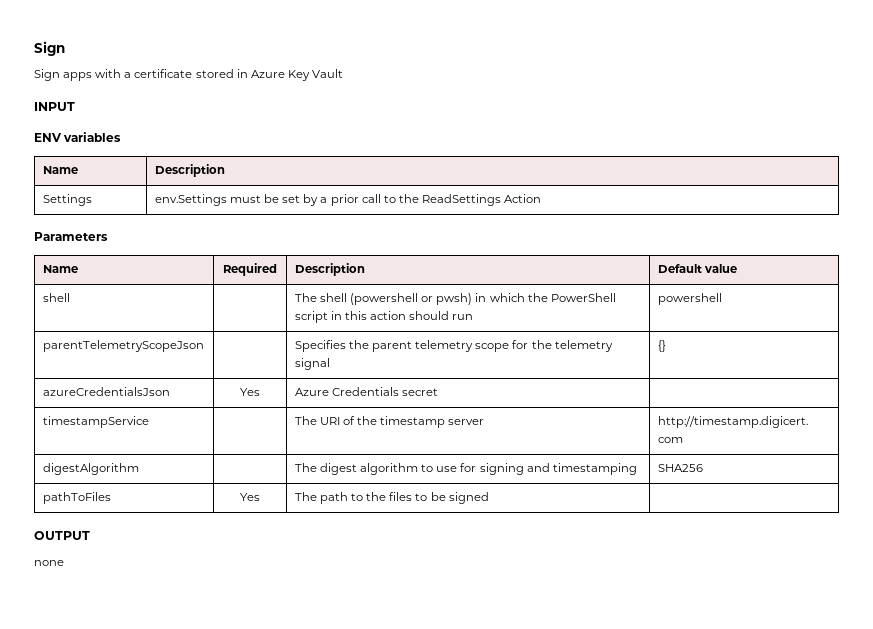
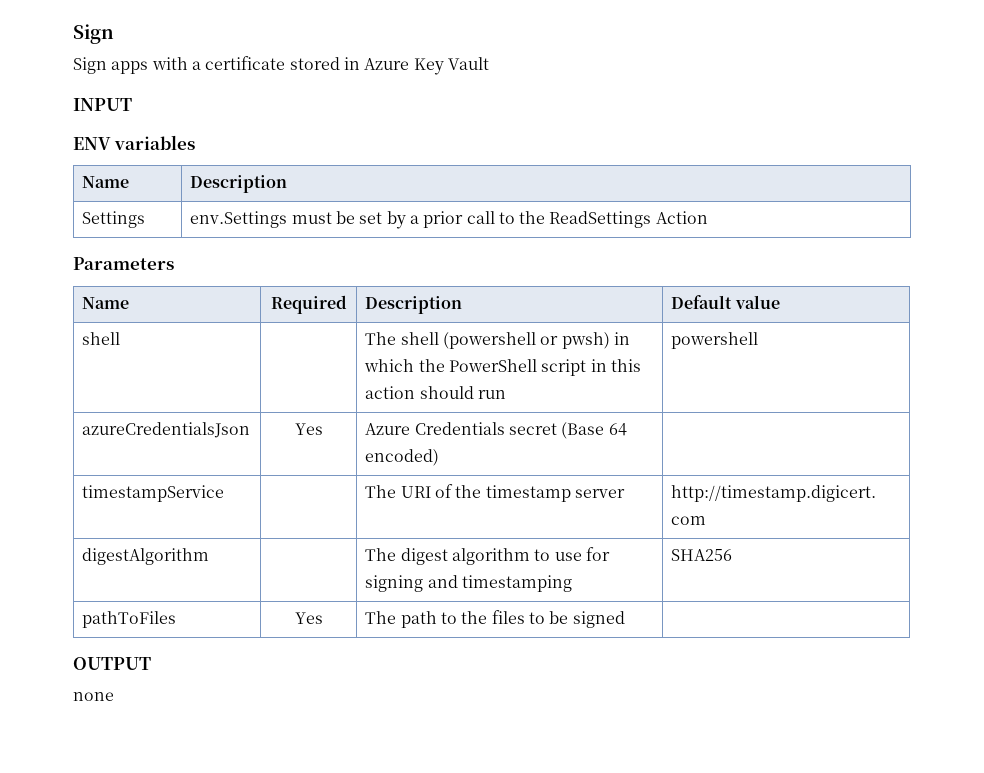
[42,340,204,352] [294,340,613,352] [294,358,330,370] [657,340,666,352] // parentTelemetryScopeJson | | Specifies the parent telemetry scope for the telemetry signal | {} -> (759, 340) none
(439, 392) none -> [561,422,627,439] [365,449,440,466] (Base 64 encoded)

